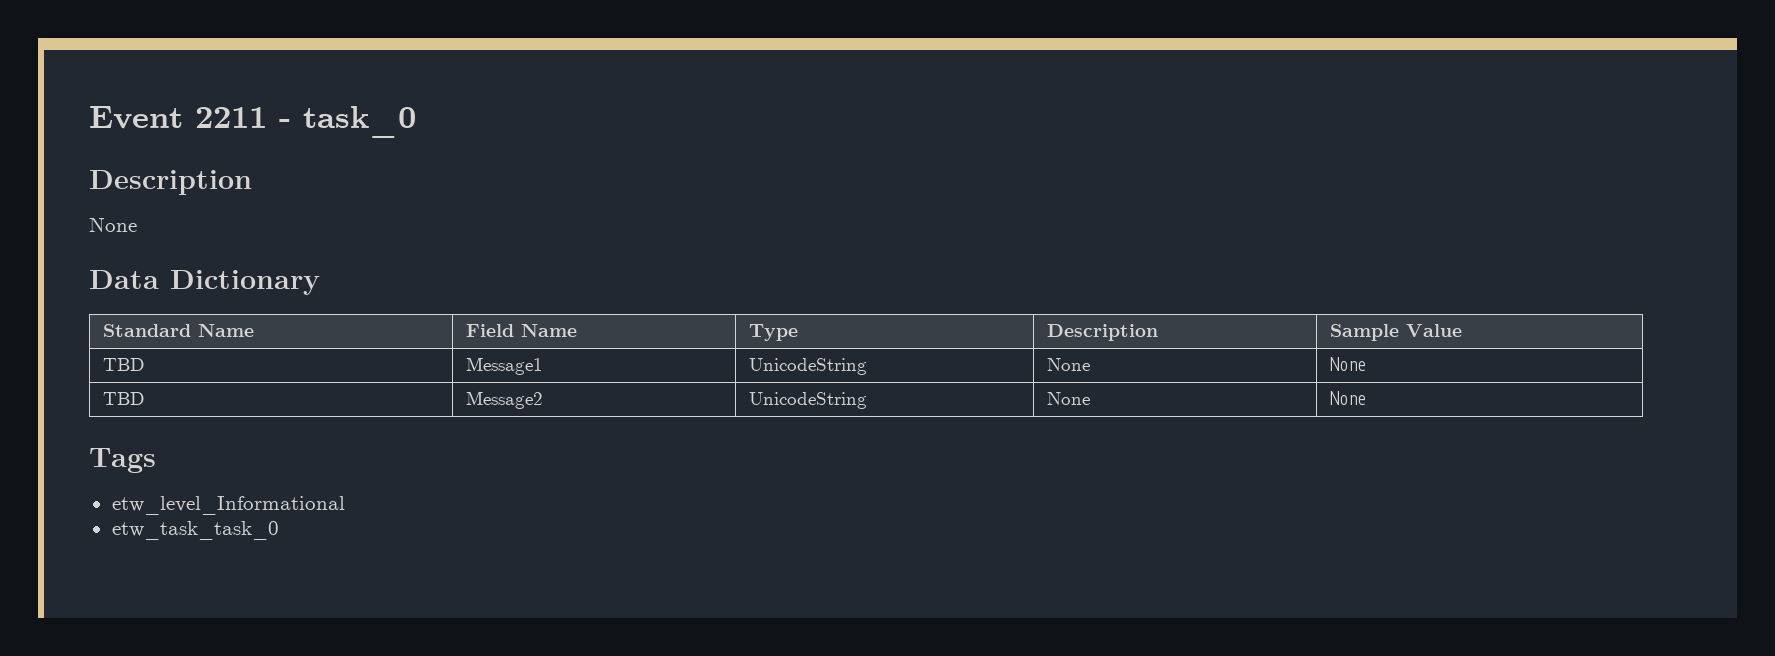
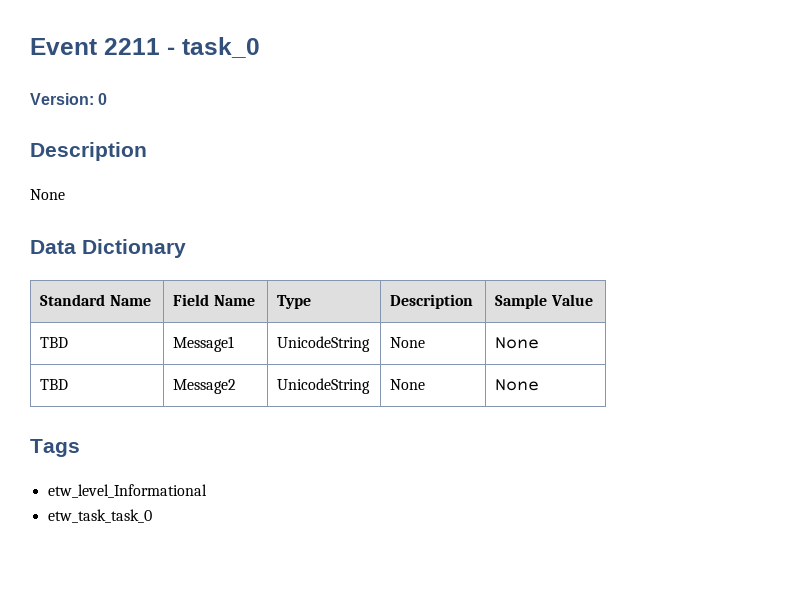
(416, 122) none -> [30,93,108,105] // Version: 0

